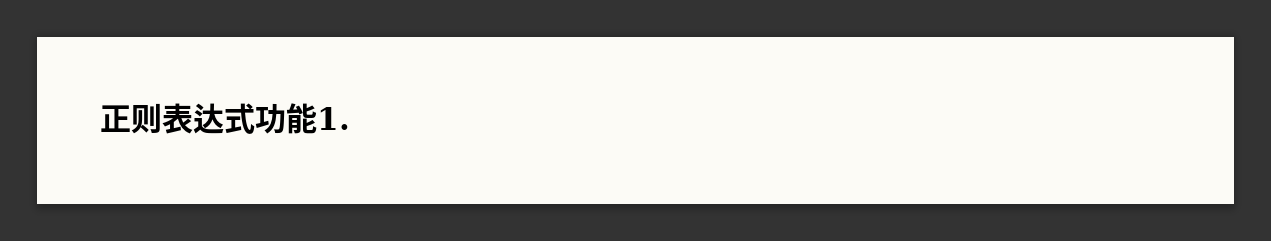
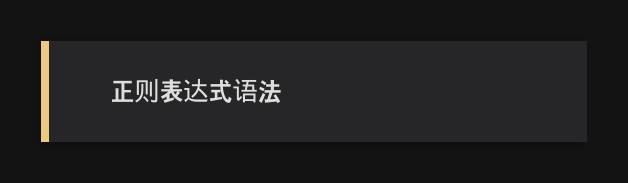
[255,103,350,134] 功能1. -> [232,78,281,104] 语法

